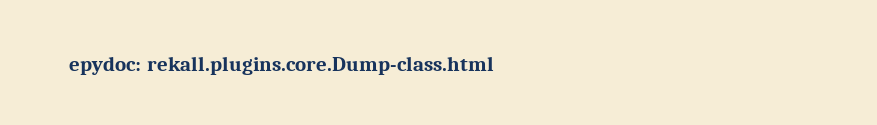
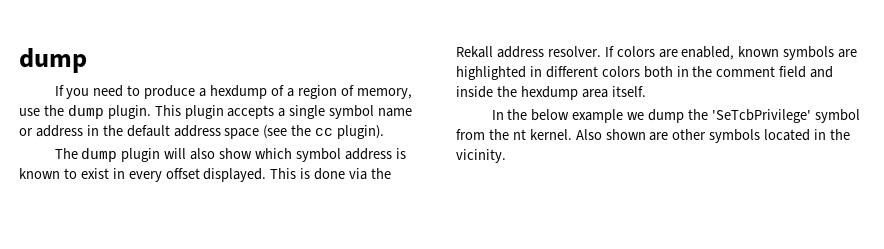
[69,56,494,75] epydoc: rekall.plugins.core.Dump-class.html -> [19,48,87,73] [54,85,412,99] [19,105,413,119] [19,125,385,139] [54,148,406,162] [19,168,392,182] [456,46,858,60] [456,66,834,80] [456,86,646,100] [491,109,860,123] [456,129,851,143] [456,149,506,163] dump // If you need to produce a hexdump of a region of memory, use the dump plugin. This plugin accepts a single symbol name or address in the default address space (see the cc plugin). // The dump plugin will also show which symbol address is known to exist in every offset displayed. This is done via the Rekall address resolver. If colors are enabled, known symbols are highlighted in different colors both in the comment field and inside the hexdump area itself. // In the below example we dump the 'SeTcbPrivilege' symbol from the nt kernel. Also shown are other symbols located in the vicinity.

